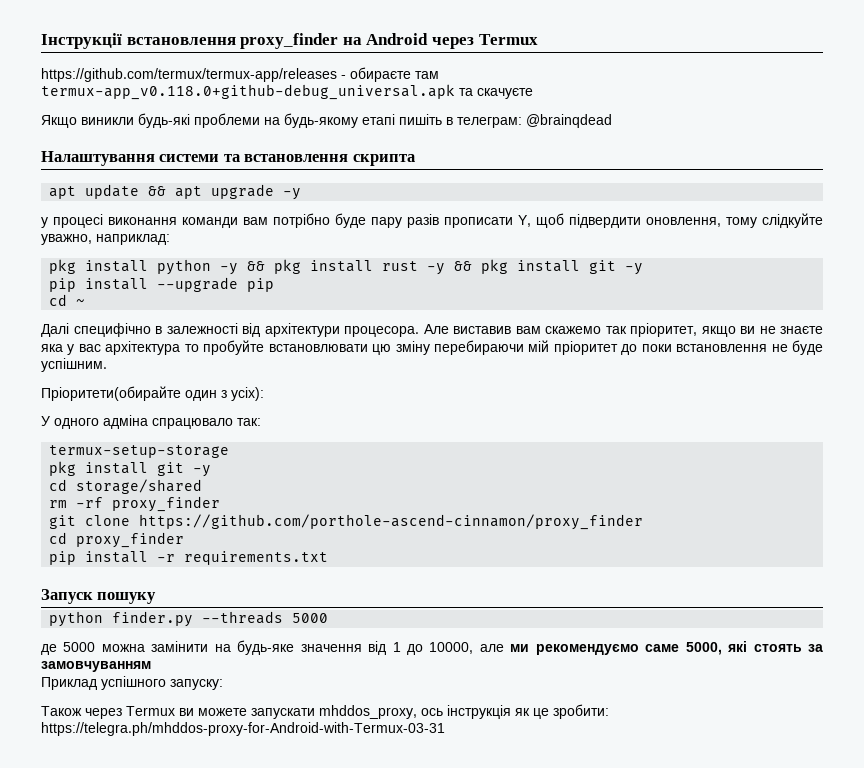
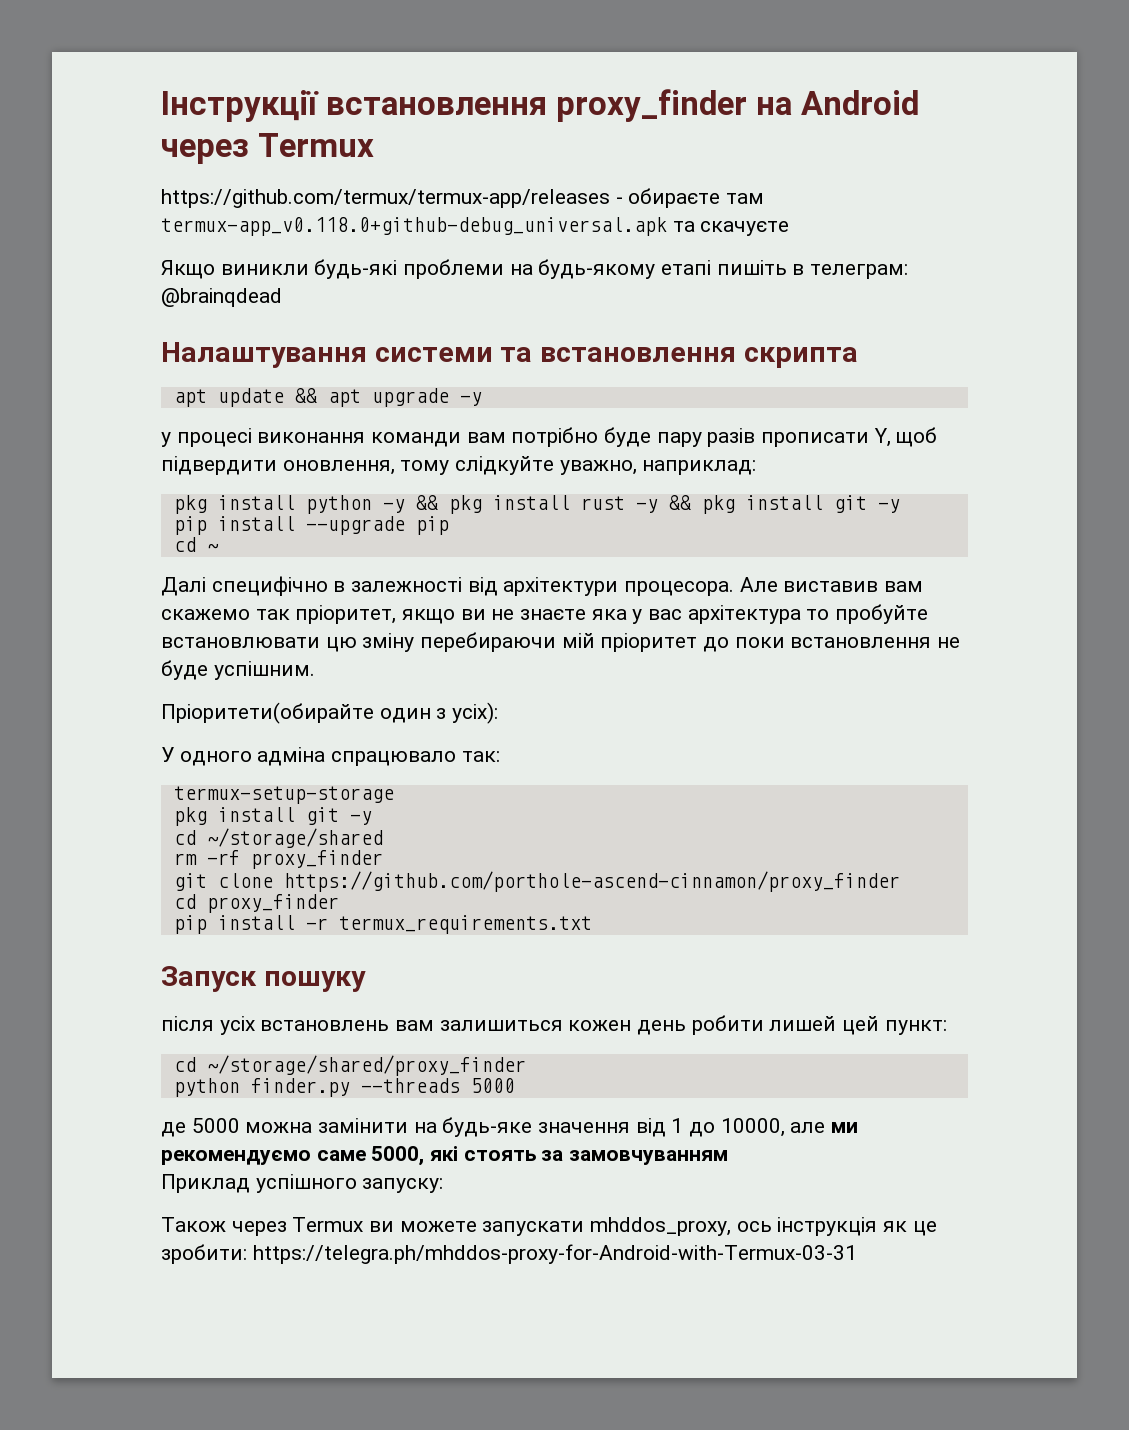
[76,479,203,494] storage/shared -> [206,828,383,848] ~/storage/shared
[184,551,329,565] requirements.txt -> [338,915,592,934] termux_requirements.txt
(157, 598) none -> [161,1015,947,1035] [173,1055,526,1076] // після усіх встановлень вам залишиться кожен день робити лишей цей пункт: // cd ~/storage/shared/proxy_finder

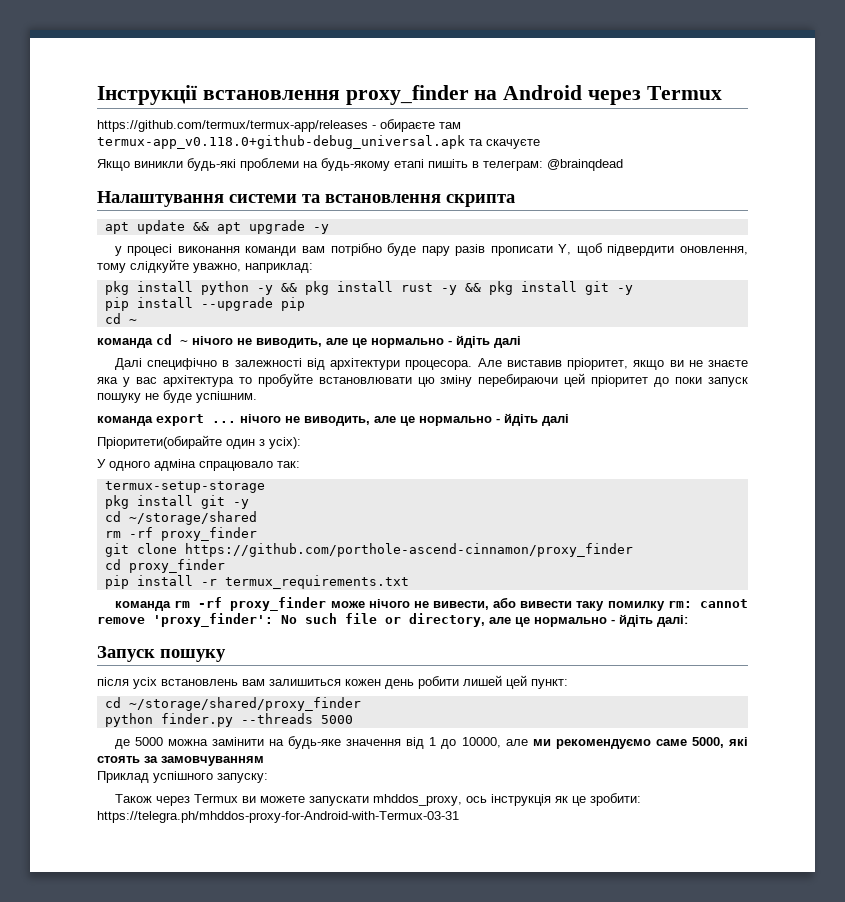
(219, 547) none -> [97,334,521,348] // команда cd ~ нічого не виводить, але це нормально - йдіть далі
[884,581,924,592] [161,609,290,620] вам скажемо так -> (562, 363) none
[561,633,595,648] мій -> [564,373,586,387] цей
[790,637,932,648] встановлення -> [708,377,749,387] [97,393,141,403] запуск пошуку
(315, 670) none -> [97,413,569,426] // команда export ... нічого не виводить, але це нормально - йдіть далі
(592, 924) none -> [114,597,748,611] [97,613,688,627] // команда rm -rf proxy_finder може нічого не вивести, або вивести таку помилку rm: cannot remove 'proxy_finder': No such file or directory, але це нормально - йдіть далі:

